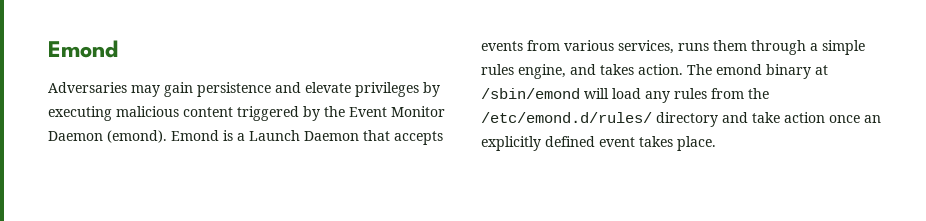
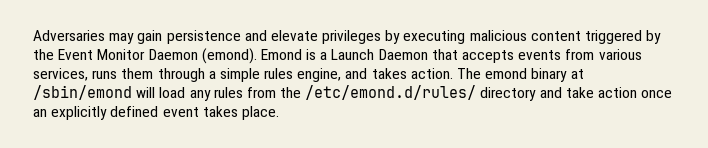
[48,40,118,58] Emond // -> (33, 35) none

